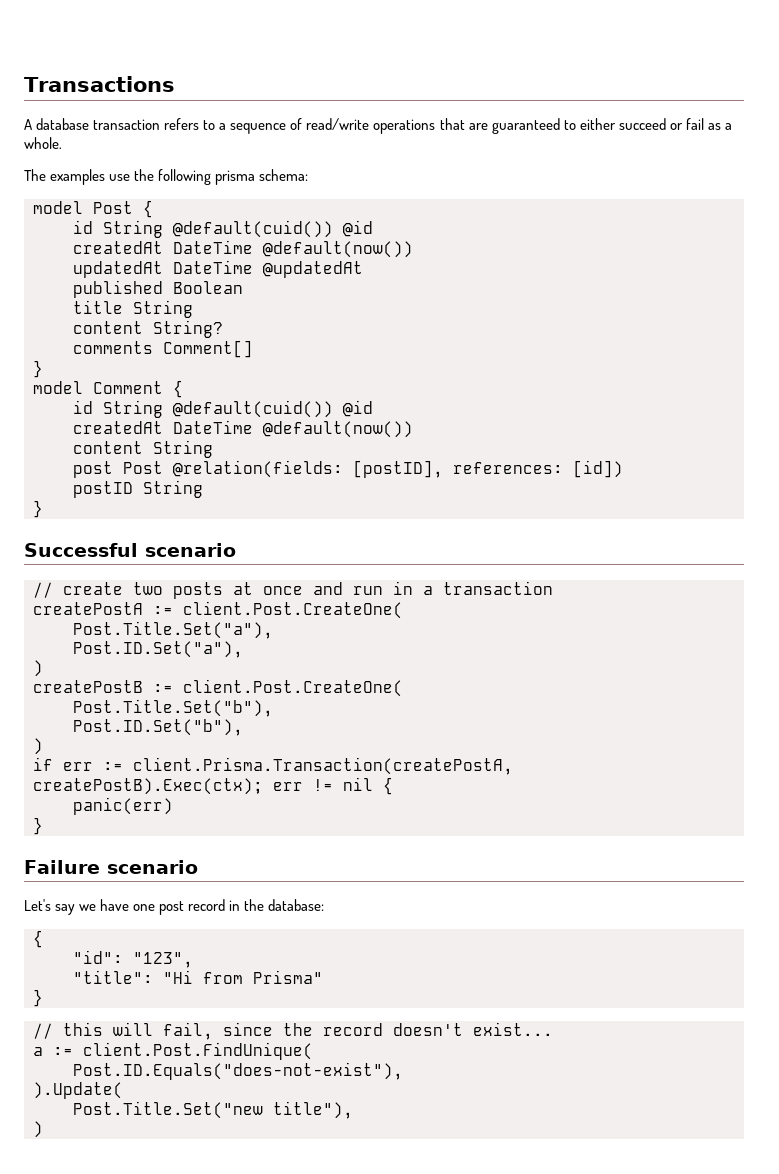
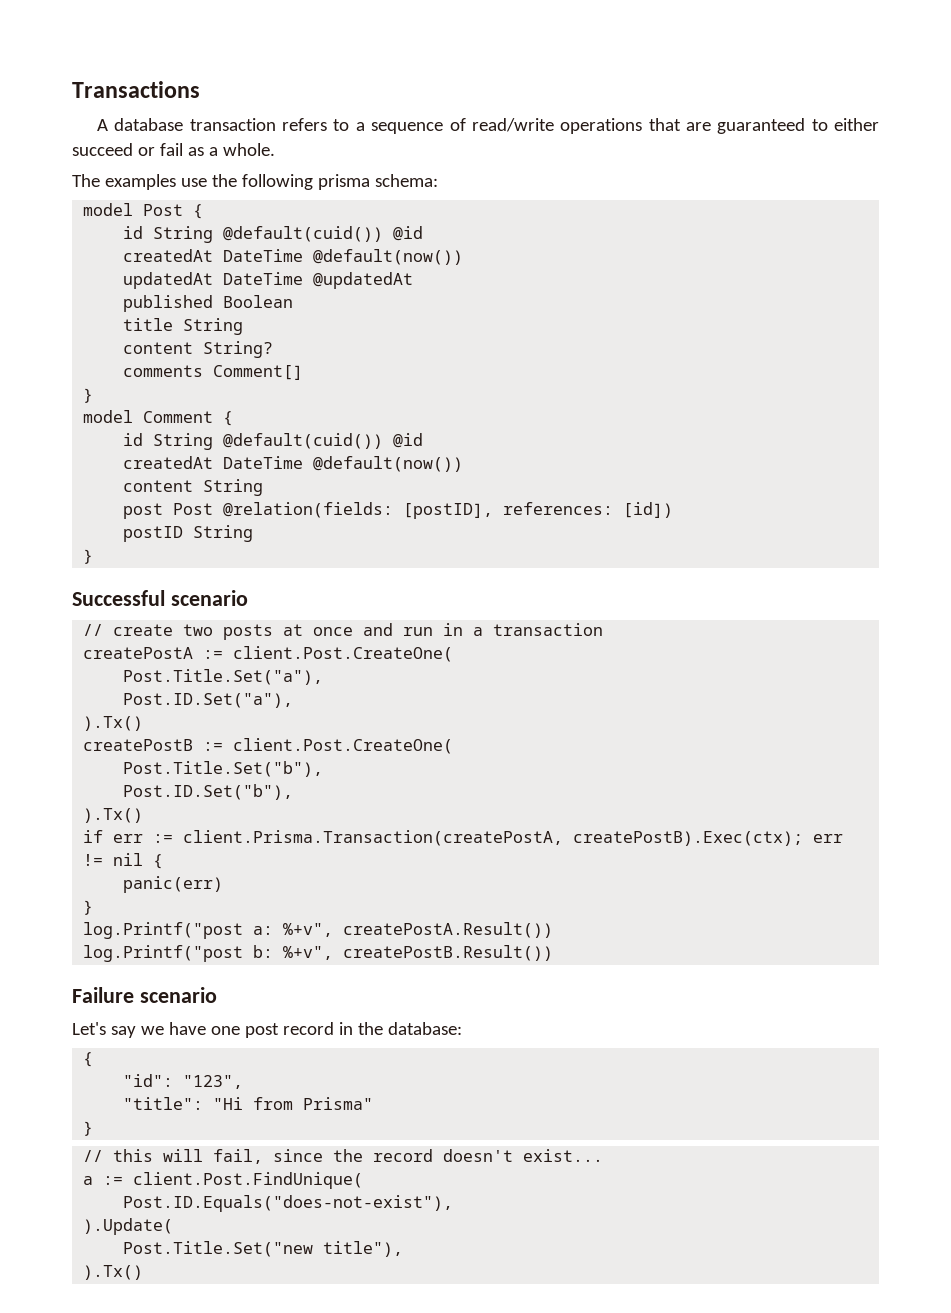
[33,660,43,677] ) -> [83,716,144,731] ).Tx()
[33,738,43,755] ) -> [83,808,144,823] ).Tx()
(43, 826) none -> [83,922,554,939] [83,945,554,962] // log.Printf("post a: %+v", createPostA.Result()) // log.Printf("post b: %+v", createPostB.Result())
[33,1121,43,1138] ) -> [83,1265,144,1280] ).Tx()

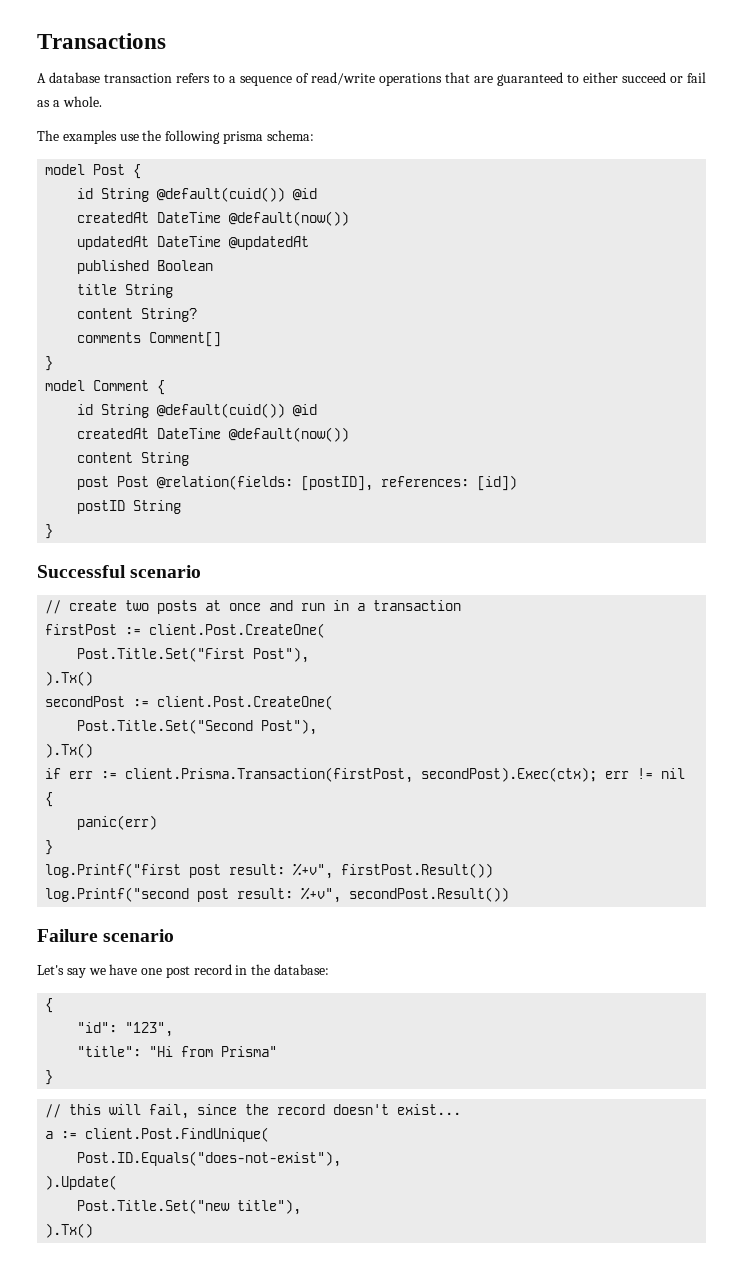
[83,646,454,662] [123,669,324,685] [123,693,294,708] [83,716,144,731] [83,738,454,754] [123,761,324,777] [123,784,294,800] createPostA := client.Post.CreateOne( // Post.Title.Set("a"), // Post.ID.Set("a"), // ).Tx() // createPostB := client.Post.CreateOne( // Post.Title.Set("b"), // Post.ID.Set("b"), -> [45,623,326,638] [77,647,310,663] [45,671,94,686] [45,695,334,710] [77,719,318,735] firstPost := client.Post.CreateOne( // Post.Title.Set("First Post"), // ).Tx() // secondPost := client.Post.CreateOne( // Post.Title.Set("Second Post"),
[183,830,804,846] client.Prisma.Transaction(createPostA, createPostB).Exec(ctx); -> [125,767,598,783] client.Prisma.Transaction(firstPost, secondPost).Exec(ctx);
[83,922,554,939] [83,945,554,962] log.Printf("post a: %+v", createPostA.Result()) // log.Printf("post b: %+v", createPostB.Result()) -> [45,863,494,879] [45,887,510,903] log.Printf("first post result: %+v", firstPost.Result()) // log.Printf("second post result: %+v", secondPost.Result())

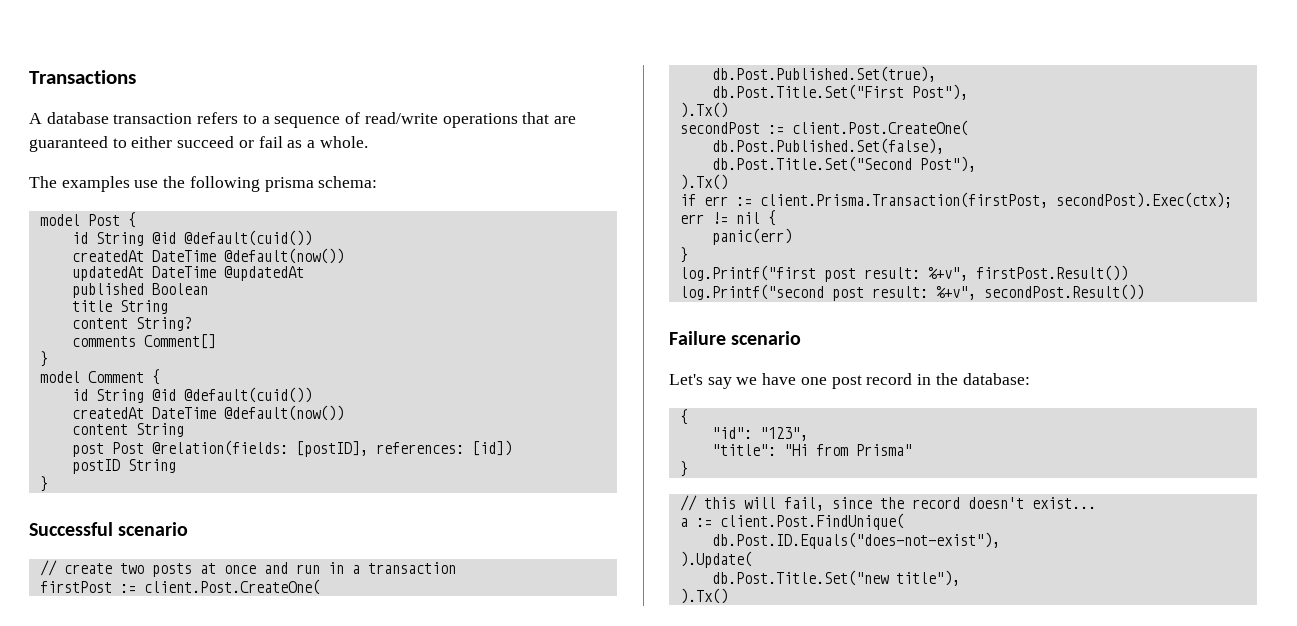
[157,187,318,202] @default(cuid()) @id -> [151,230,312,246] @id @default(cuid())
[157,403,318,418] @default(cuid()) @id -> [151,387,312,403] @id @default(cuid())
[77,647,246,662] Post.Title.Set("First -> [711,66,936,82] [711,84,904,100] db.Post.Published.Set(true), // db.Post.Title.Set("First
[77,719,254,734] Post.Title.Set("Second -> [711,138,944,154] [711,156,912,172] db.Post.Published.Set(false), // db.Post.Title.Set("Second
[77,1151,342,1167] Post.ID.Equals("does-not-exist"), -> [711,532,1000,549] db.Post.ID.Equals("does-not-exist"),
[77,1199,231,1214] Post.Title.Set("new -> [711,570,889,586] db.Post.Title.Set("new

